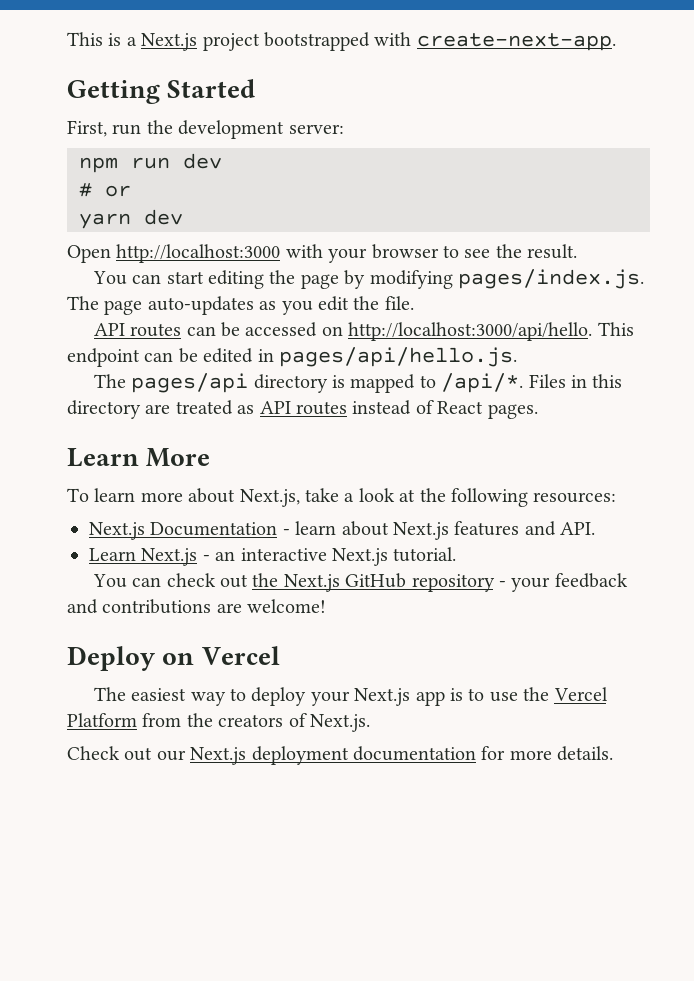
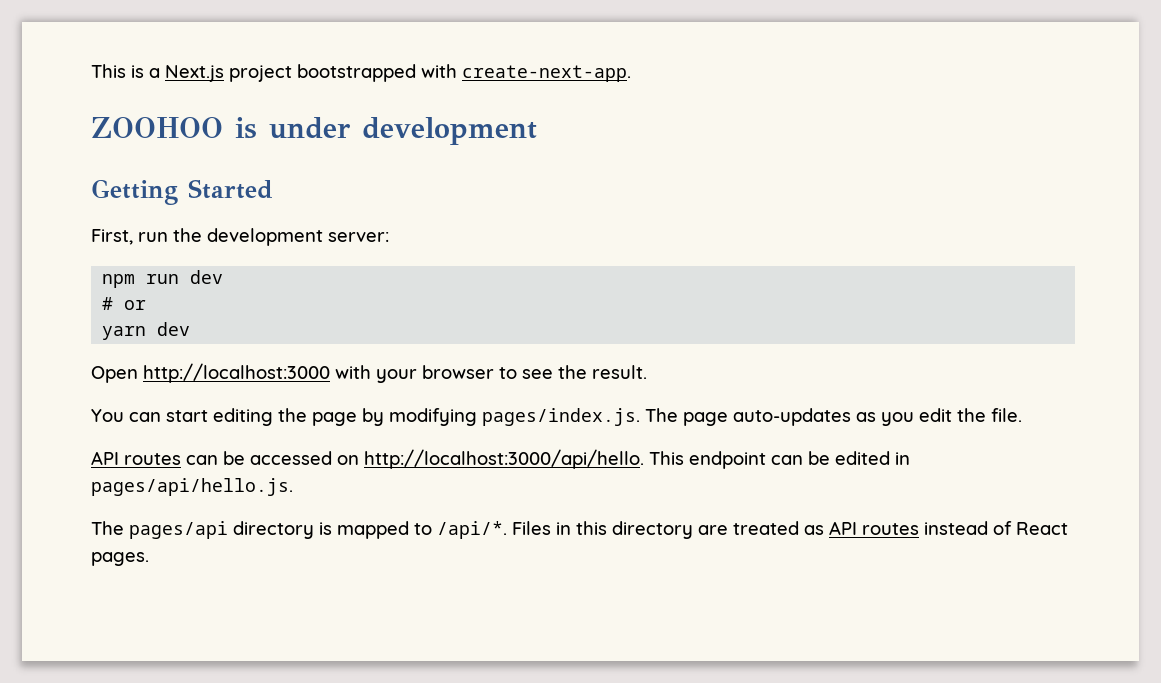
(616, 42) none -> [91,117,537,145] // ZOOHOO is under development
[67,448,211,467] [67,488,617,507] [89,521,596,540] [89,547,457,566] [92,573,628,592] [67,599,327,614] [67,646,280,671] [93,687,608,706] [67,713,370,732] [67,746,614,765] // Learn More // To learn more about Next.js, take a look at the following resources: // Next.js Documentation - learn about Next.js features and API. // Learn Next.js - an interactive Next.js tutorial. // You can check out the Next.js GitHub repository - your feedback and contributions are welcome! // Deploy on Vercel // The easiest way to deploy your Next.js app is to use the Vercel Platform from the creators of Next.js. // Check out our Next.js deployment documentation for more details. -> (149, 559) none

